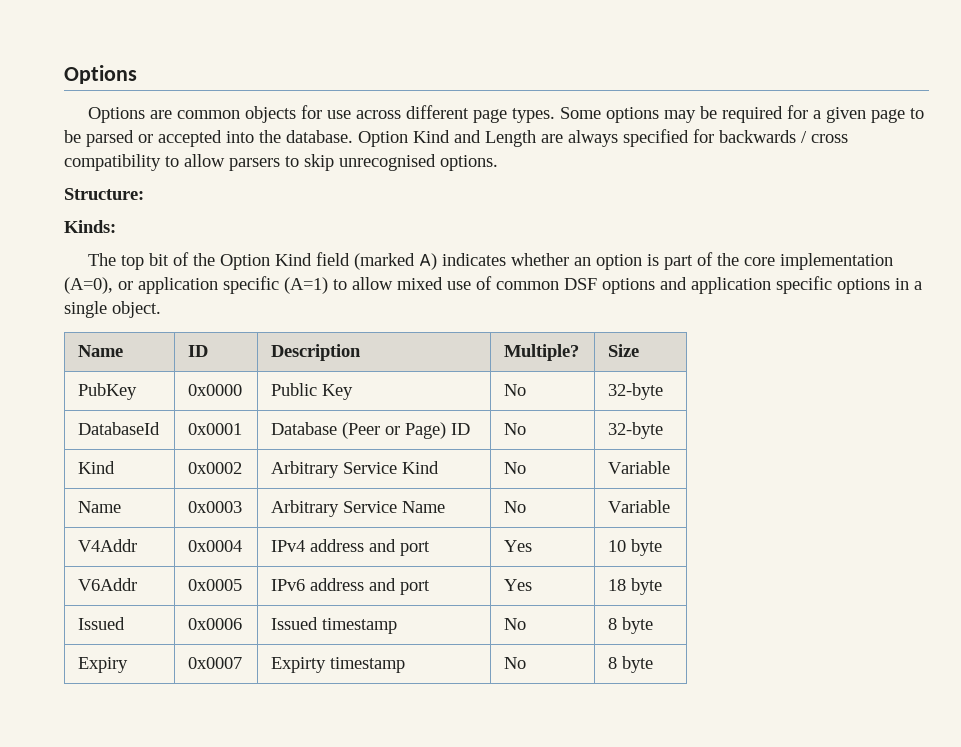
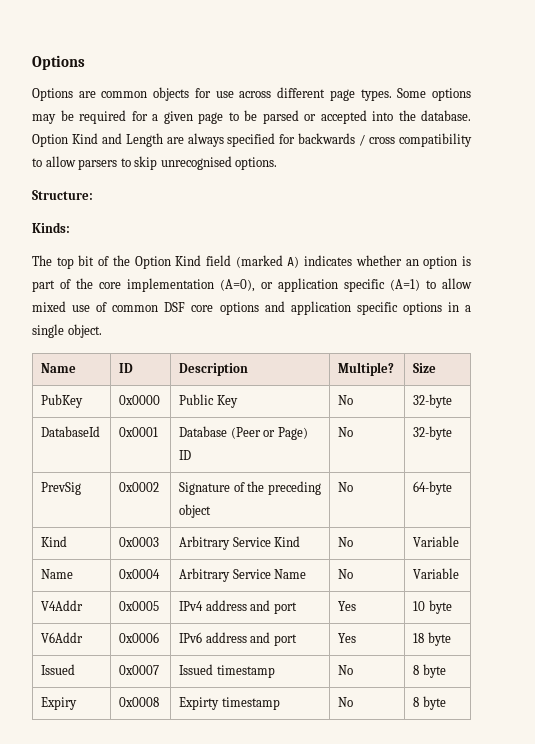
(597, 284) none -> [191,305,214,312] core
[78,461,116,474] [188,462,243,474] // Kind | 0x0002 -> [41,482,82,495] [119,482,160,492] [179,481,321,495] [179,504,212,518] [338,482,354,492] [413,481,453,495] [41,536,68,547] [119,537,160,547] // PrevSig | 0x0002 | Signature of the preceding object | No | 64-byte // Kind | 0x0003
[188,501,243,513] 0x0003 -> [119,569,161,579] 0x0004
[188,540,243,552] 0x0004 -> [119,601,160,611] 0x0005
[188,579,243,591] 0x0005 -> [119,632,160,643] 0x0006
[188,618,243,630] 0x0006 -> [119,665,160,675] 0x0007
[188,657,243,669] 0x0007 -> [119,697,160,707] 0x0008

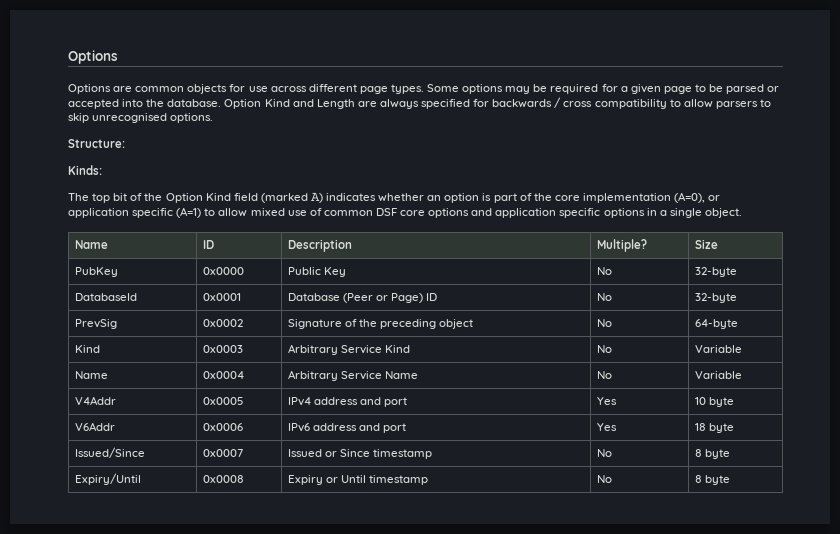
[41,664,76,675] Issued -> [74,447,145,458] Issued/Since
(214, 669) none -> [324,449,371,457] or Since
[41,697,78,710] Expiry -> [74,473,141,485] Expiry/Until
[179,697,220,710] Expirty -> [287,475,367,485] Expiry or Until

